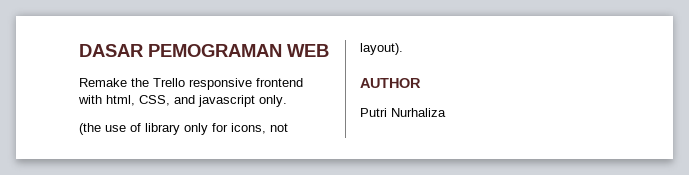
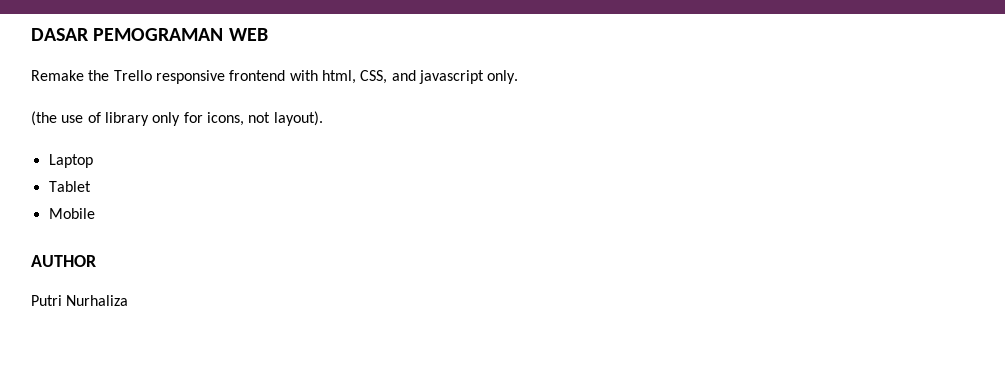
(403, 49) none -> [48,154,93,168] [48,181,91,192] [48,208,95,219] // Laptop // Tablet // Mobile

